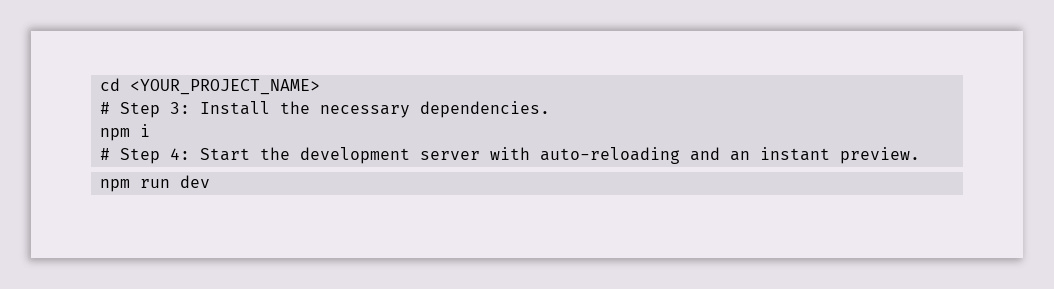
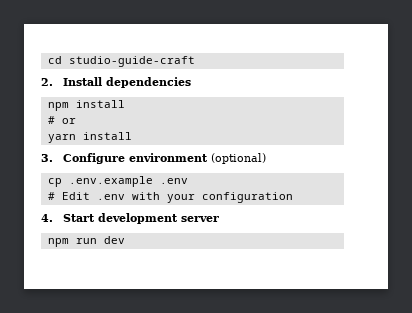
[130,79,321,95] [100,101,551,118] [100,124,151,141] [100,147,921,164] <YOUR_PROJECT_NAME> // # Step 3: Install the necessary dependencies. // npm i // # Step 4: Start the development server with auto-reloading and an instant preview. -> [68,56,195,67] [41,77,191,88] [47,100,125,111] [47,116,76,124] [47,132,132,143] [41,153,266,164] [47,176,188,187] [47,192,293,203] [41,213,219,224] studio-guide-craft // 2. Install dependencies // npm install // # or // yarn install // 3. Configure environment (optional) // cp .env.example .env // # Edit .env with your configuration // 4. Start development server

